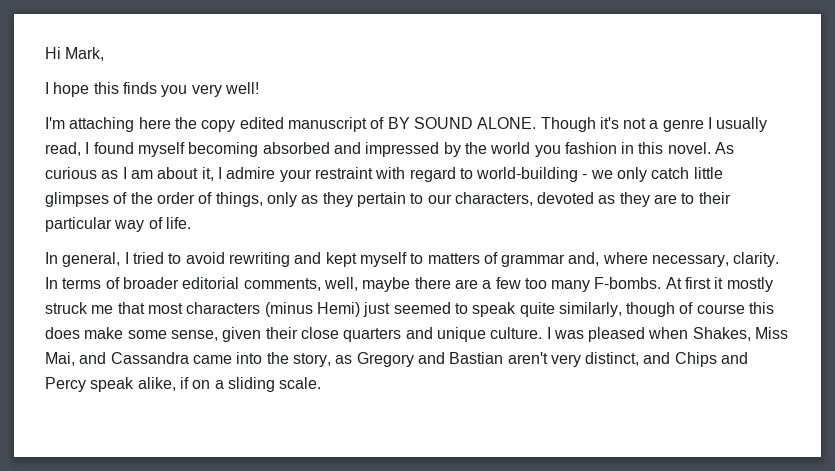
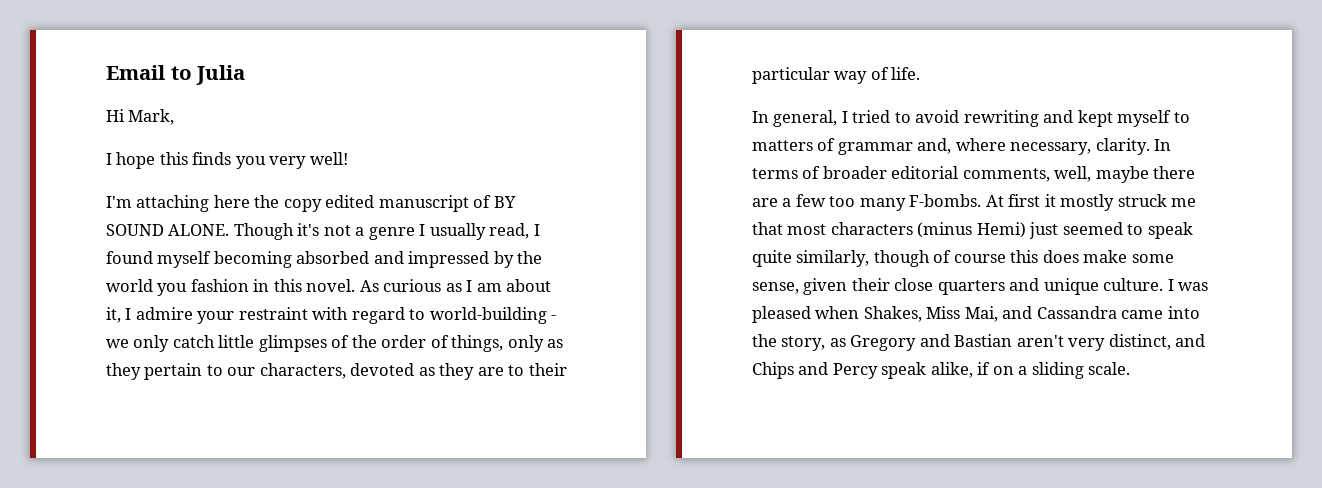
(45, 53) none -> [106,65,246,85] Email to Julia //

